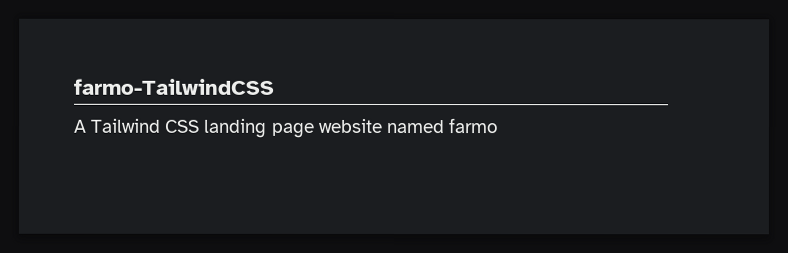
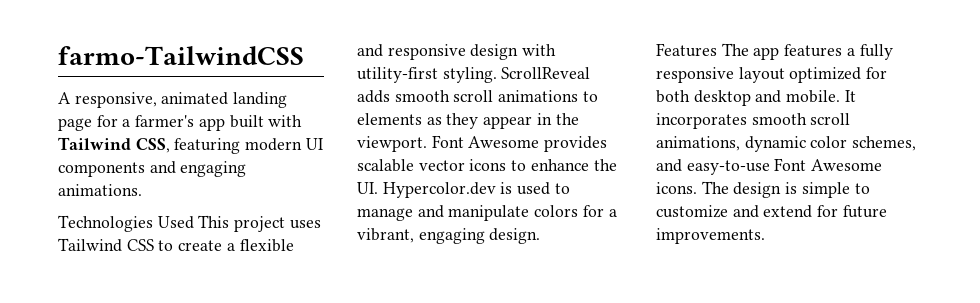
[90,118,498,138] Tailwind CSS landing page website named farmo -> [74,92,288,108] [58,115,303,131] [58,137,323,154] [58,161,247,177] [58,184,142,196] [58,215,321,232] [58,238,294,252] [357,44,557,60] [357,67,591,83] [357,90,598,103] [357,113,579,129] [357,135,608,152] [357,159,617,172] [357,182,570,198] [357,205,617,221] [357,228,541,244] [656,43,893,60] [656,67,888,83] [656,90,856,106] [656,113,851,129] [656,136,917,152] [656,158,883,175] [656,181,870,198] [656,205,887,218] [656,228,765,244] responsive, animated landing page for a farmer's app built with Tailwind CSS, featuring modern UI components and engaging animations. // Technologies Used This project uses Tailwind CSS to create a flexible and responsive design with utility-first styling. ScrollReveal adds smooth scroll animations to elements as they appear in the viewport. Font Awesome provides scalable vector icons to enhance the UI. Hypercolor.dev is used to manage and manipulate colors for a vibrant, engaging design. // Features The app features a fully responsive layout optimized for both desktop and mobile. It incorporates smooth scroll animations, dynamic color schemes, and easy-to-use Font Awesome icons. The design is simple to customize and extend for future improvements.

